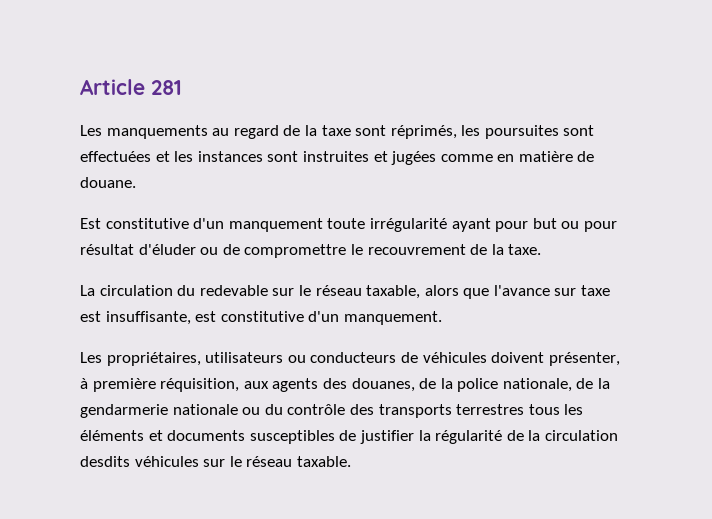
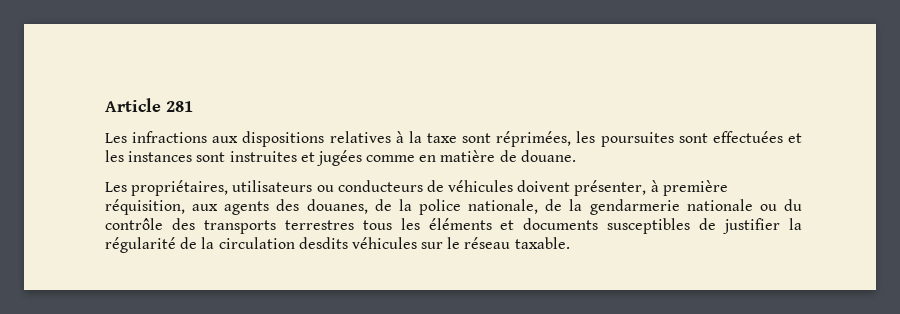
[106,125,301,139] manquements au regard de -> [132,131,404,147] infractions aux dispositions relatives à
[390,125,457,139] réprimés, -> [496,131,572,147] réprimées,
[80,218,617,232] [80,244,542,258] [80,285,611,299] [80,311,442,325] // Est constitutive d'un manquement toute irrégularité ayant pour but ou pour résultat d'éluder ou de compromettre le recouvrement de la taxe. // La circulation du redevable sur le réseau taxable, alors que l'avance sur taxe est insuffisante, est constitutive d'un manquement. -> (576, 156) none

